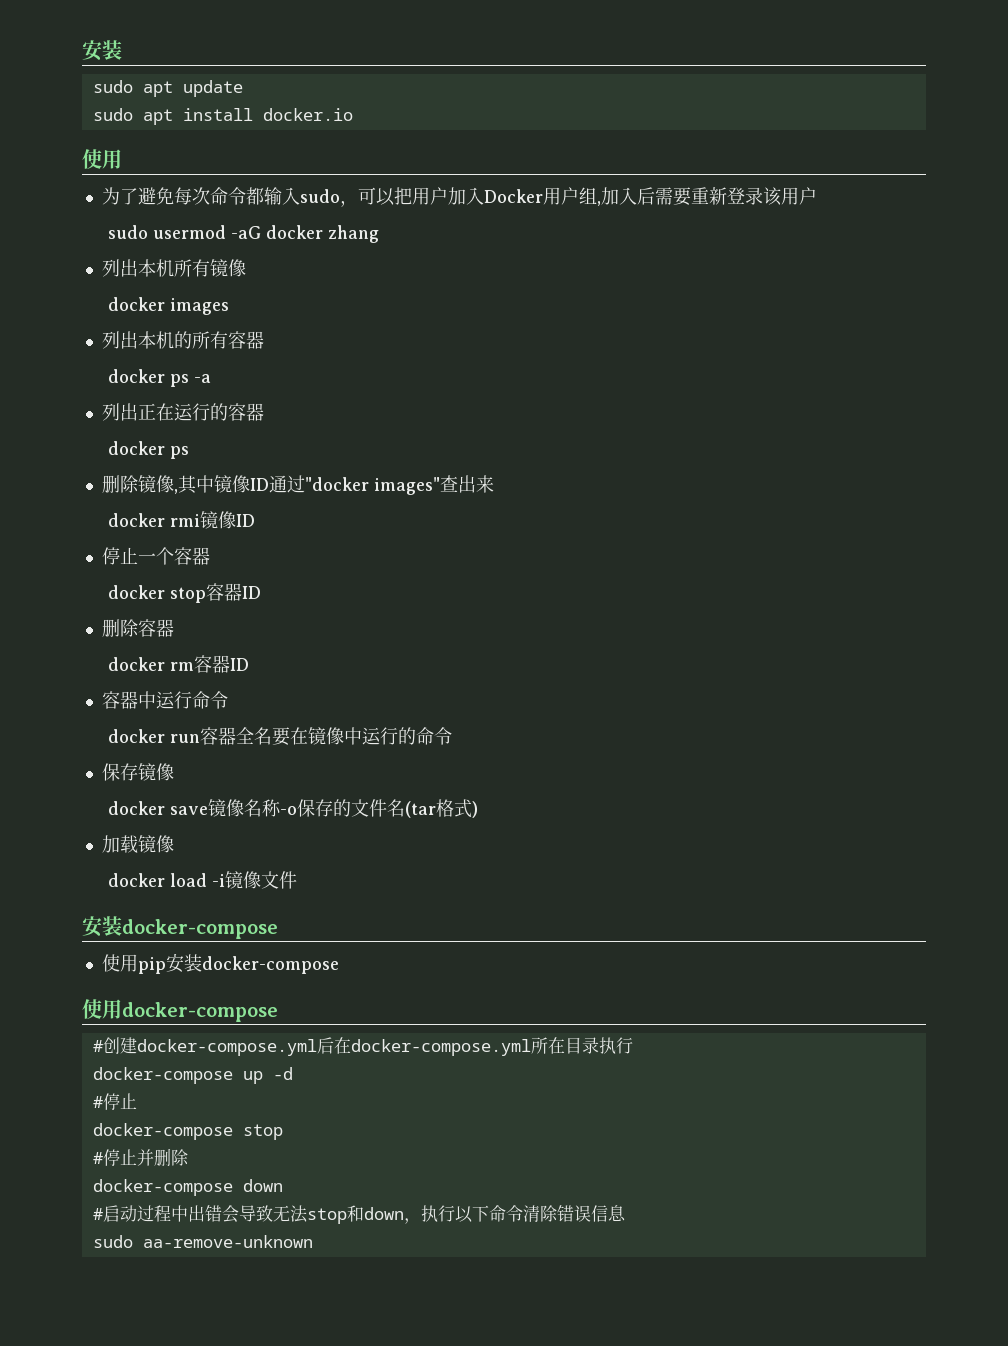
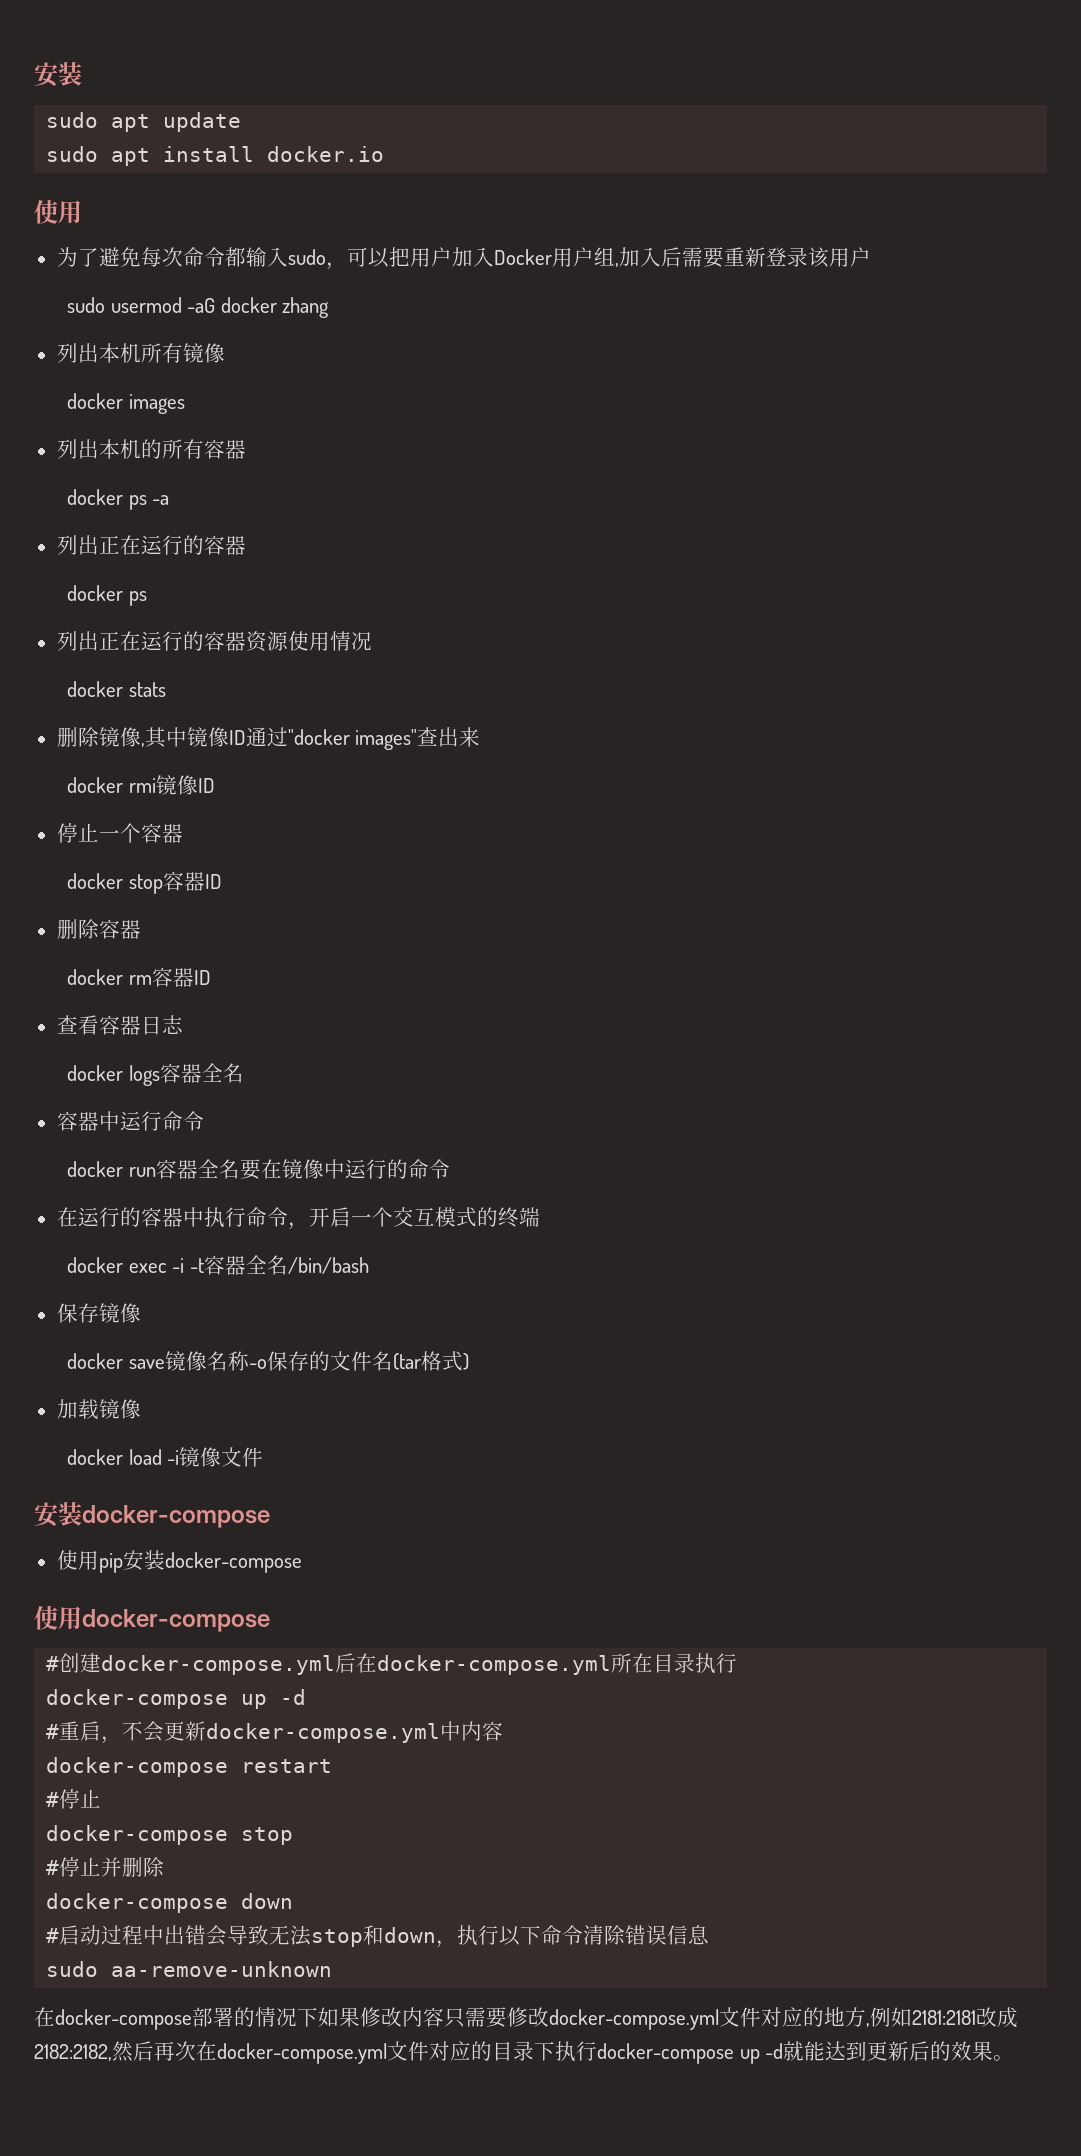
(190, 452) none -> [56,631,372,652] [67,681,166,697] // 列出正在运行的容器资源使用情况 // docker stats
(250, 664) none -> [56,1015,183,1035] [67,1063,244,1086] // 查看容器日志 // docker logs容器全名
(453, 736) none -> [56,1207,540,1230] [67,1255,369,1275] // 在运行的容器中执行命令，开启一个交互模式的终端 // docker exec -i -t容器全名/bin/bash
(293, 1073) none -> [46,1721,504,1744] [46,1757,333,1777] // #重启，不会更新docker-compose.yml中内容 // docker-compose restart
(313, 1241) none -> [34,2007,1018,2030] [34,2041,1015,2064] // 在docker-compose部署的情况下如果修改内容只需要修改docker-compose.yml文件对应的地方,例如2181:2181改成2182:2182,然后再次在docker-compose.yml文件对应的目录下执行docker-compose up -d就能达到更新后的效果。

